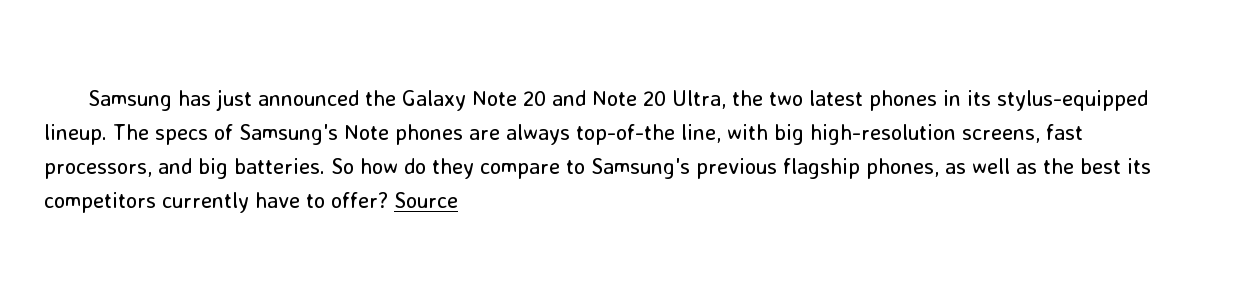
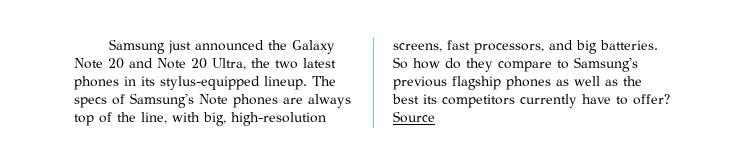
[178,90,212,106] has -> (165, 46) none
[576,124,675,145] top-of-the -> [74,112,136,126] top of the
[774,124,804,145] big -> [203,112,226,126] big,
[866,158,939,179] phones, -> [506,76,551,90] phones

